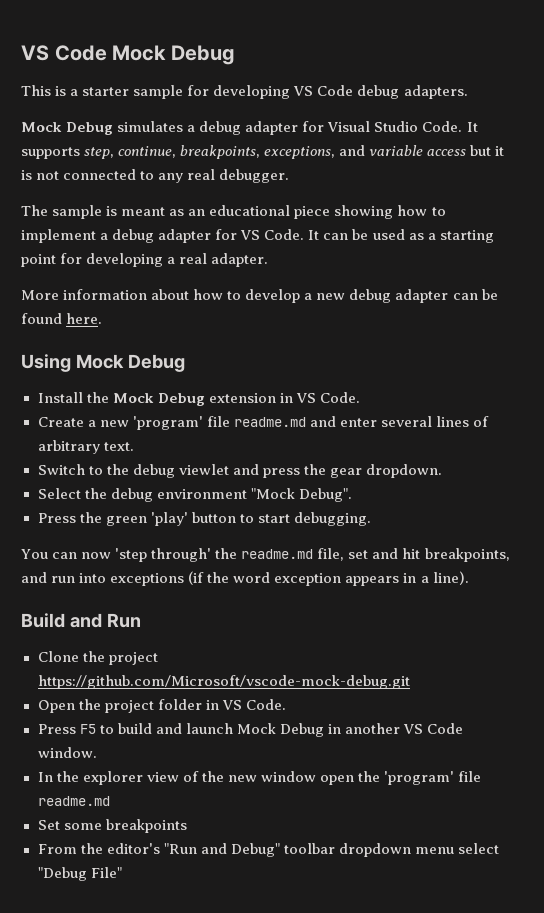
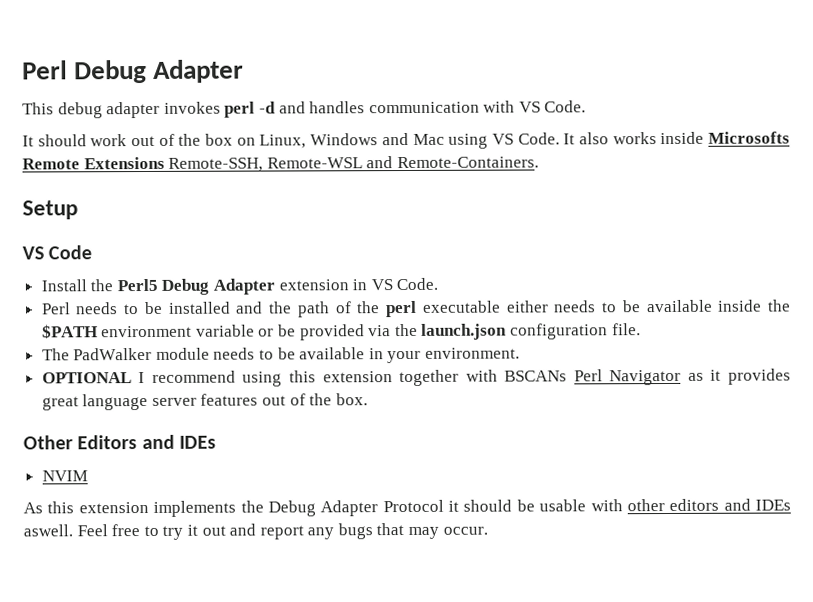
[21,45,234,65] VS Code Mock Debug -> [22,59,245,84] Perl Debug Adapter
[55,85,468,99] [21,121,478,135] [21,145,505,159] [21,169,290,183] [21,205,446,219] [21,229,494,243] [21,253,269,267] [21,289,498,303] [21,313,103,324] [21,354,185,372] is a starter sample for developing VS Code debug adapters. // Mock Debug simulates a debug adapter for Visual Studio Code. It supports step, continue, breakpoints, exceptions, and variable access but it is not connected to any real debugger. // The sample is meant as an educational piece showing how to implement a debug adapter for VS Code. It can be used as a starting point for developing a real adapter. // More information about how to develop a new debug adapter can be found here. // Using Mock Debug -> [57,100,587,119] [22,131,791,149] [22,156,539,172] [22,200,78,220] [22,245,93,260] debug adapter invokes perl -d and handles communication with VS Code. // It should work out of the box on Linux, Windows and Mac using VS Code. It also works inside Microsofts Remote Extensions Remote-SSH, Remote-WSL and Remote-Containers. // Setup // VS Code
[112,393,205,406] Mock Debug -> [116,278,276,295] Perl5 Debug Adapter
[37,416,490,430] [37,440,134,454] [37,464,442,478] [37,488,352,502] [37,512,371,526] [21,548,510,562] [21,571,469,586] [21,613,141,628] [37,651,158,665] [37,675,411,689] [37,699,286,713] [37,723,464,737] [37,747,97,758] [37,771,482,785] [37,796,110,806] [37,819,187,833] [37,843,499,857] [37,867,122,881] Create a new 'program' file readme.md and enter several lines of arbitrary text. // Switch to the debug viewlet and press the gear dropdown. // Select the debug environment "Mock Debug". // Press the green 'play' button to start debugging. // You can now 'step through' the readme.md file, set and hit breakpoints, and run into exceptions (if the word exception appears in a line). // Build and Run // Clone the project https://github.com/Microsoft/vscode-mock-debug.git // Open the project folder in VS Code. // Press F5 to build and launch Mock Debug in another VS Code window. // In the explorer view of the new window open the 'program' file readme.md // Set some breakpoints // From the editor's "Run and Debug" toolbar dropdown menu select "Debug File" -> [41,299,792,318] [41,323,641,341] [41,347,521,364] [41,368,792,387] [41,393,368,411] [23,434,216,450] [41,470,88,482] [23,498,791,517] [23,523,488,540] Perl needs to be installed and the path of the perl executable either needs to be available inside the $PATH environment variable or be provided via the launch.json configuration file. // The PadWalker module needs to be available in your environment. // OPTIONAL I recommend using this extension together with BSCANs Perl Navigator as it provides great language server features out of the box. // Other Editors and IDEs // NVIM // As this extension implements the Debug Adapter Protocol it should be usable with other editors and IDEs aswell. Feel free to try it out and report any bugs that may occur.

